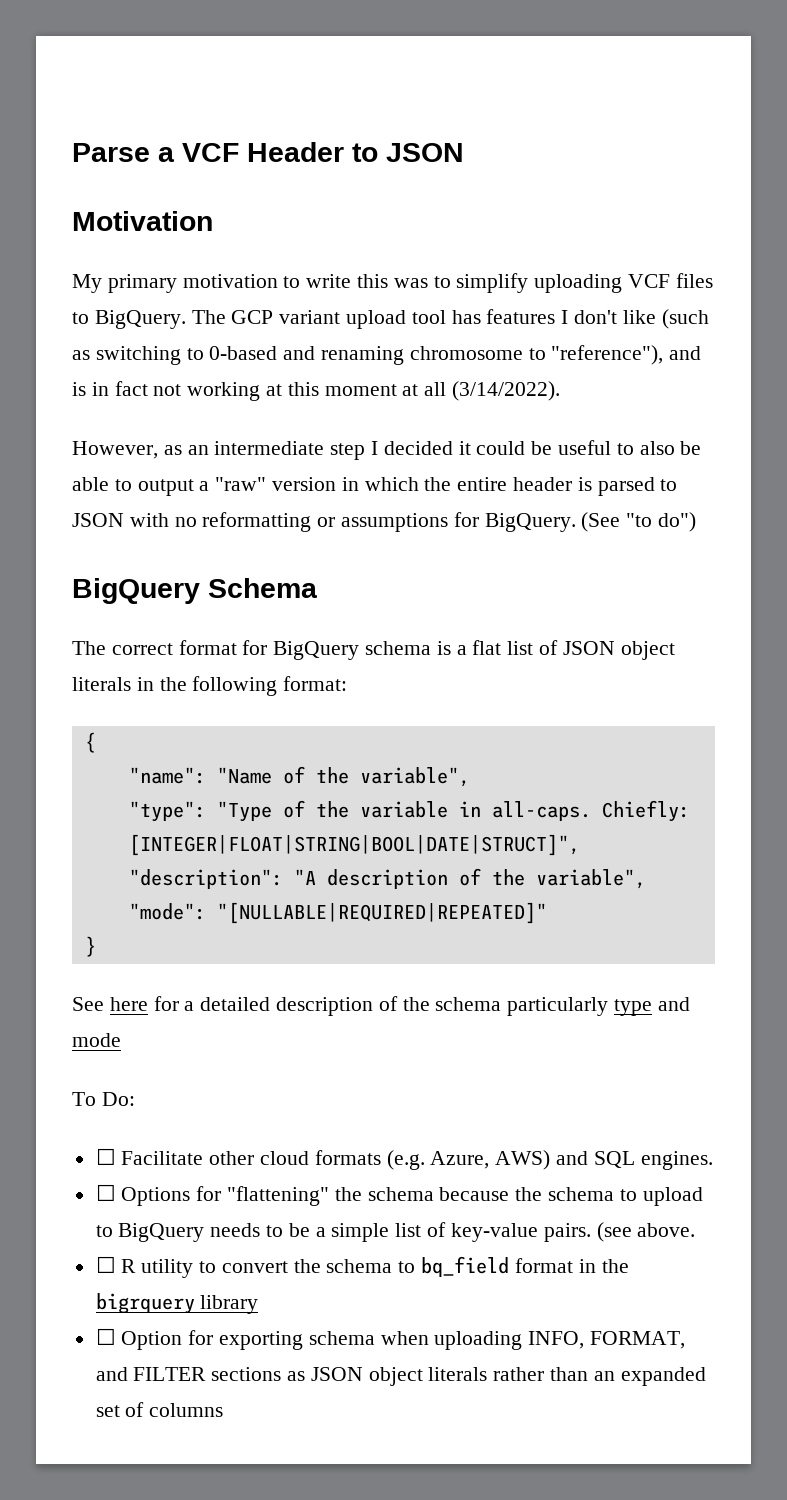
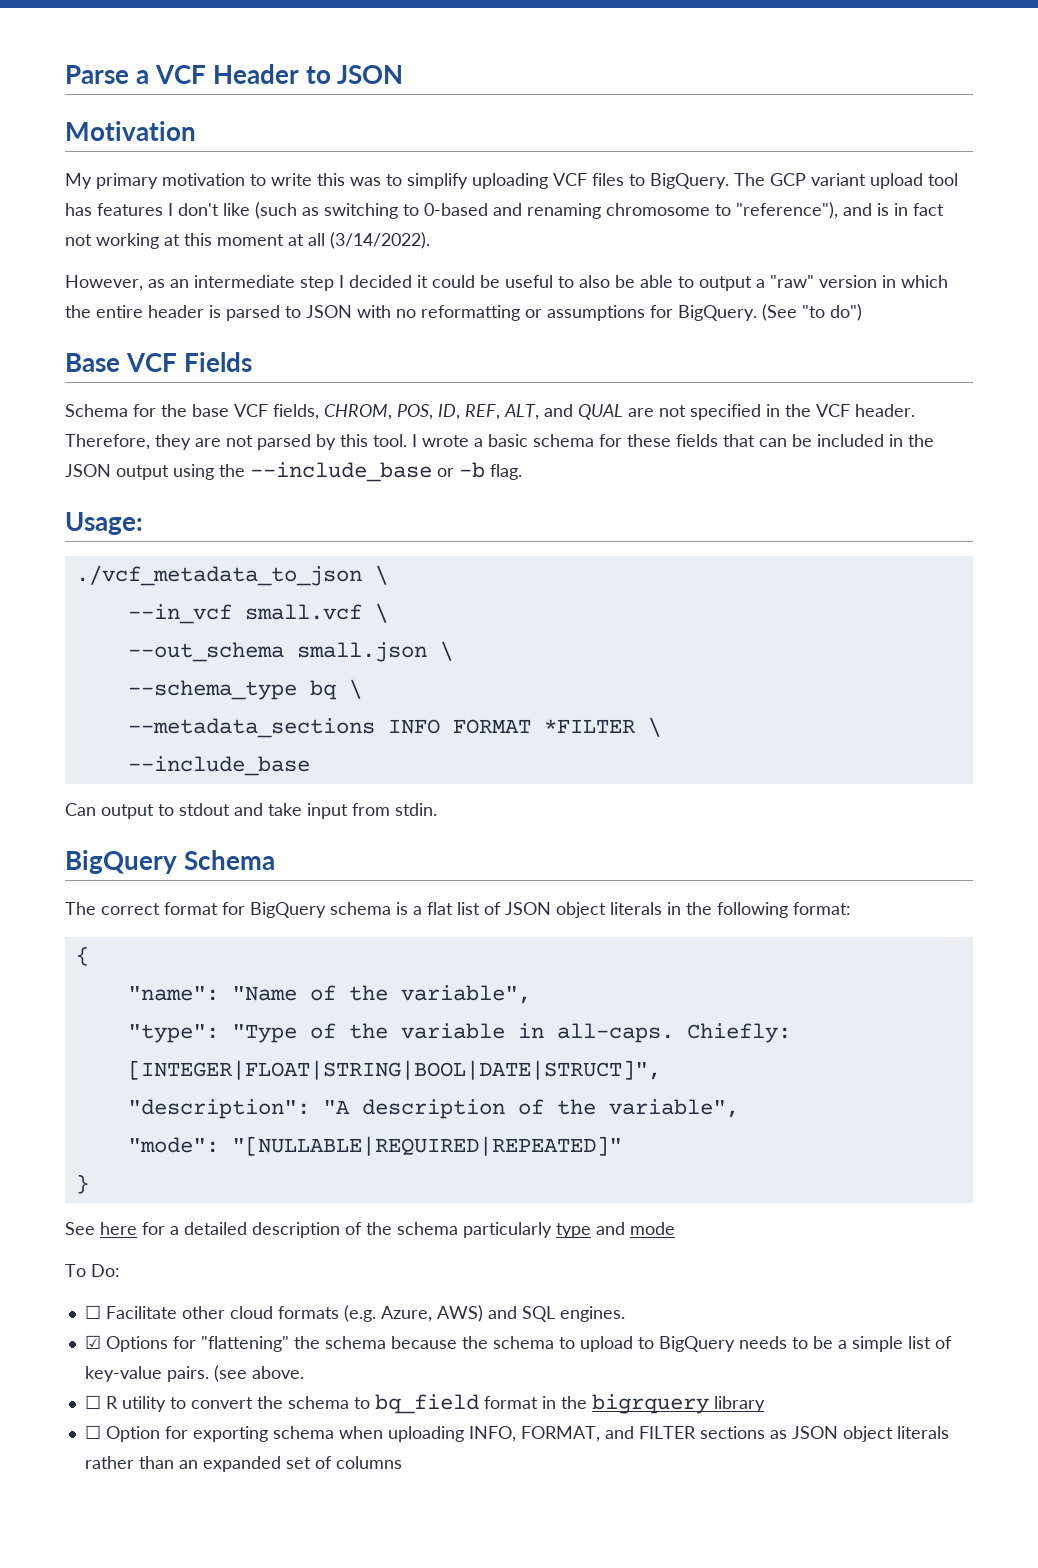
(697, 522) none -> [65,352,252,372] [65,404,915,420] [65,434,934,450] [65,462,522,482] [65,512,143,535] [75,565,388,586] [127,603,388,624] [127,641,453,662] [127,679,362,700] [127,717,661,738] [127,756,310,776] [65,803,437,819] // Base VCF Fields // Schema for the base VCF fields, CHROM, POS, ID, REF, ALT, and QUAL are not specified in the VCF header. Therefore, they are not parsed by this tool. I wrote a basic schema for these fields that can be included in the JSON output using the --include_base or -b flag. // Usage: // ./vcf_metadata_to_json \ // --in_vcf small.vcf \ // --out_schema small.json \ // --schema_type bq \ // --metadata_sections INFO FORMAT *FILTER \ // --include_base // Can output to stdout and take input from stdin.
[95,1184,116,1201] ☐ -> [84,1335,101,1349] ☑

